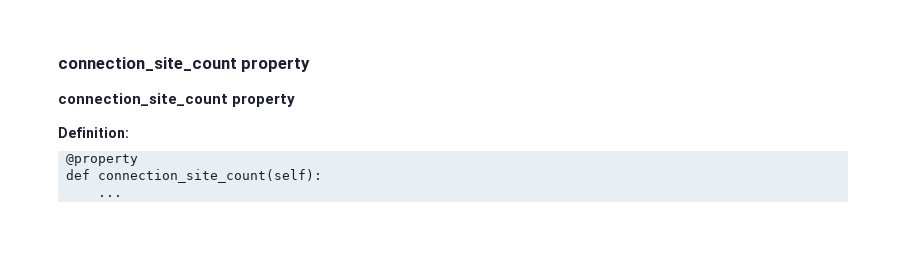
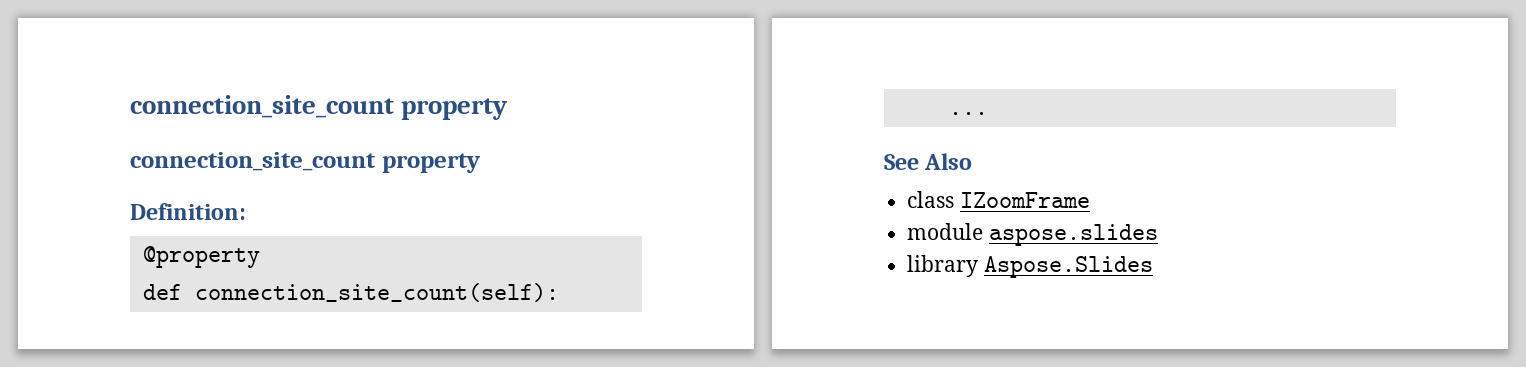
(123, 196) none -> [884,153,973,170] [907,191,1090,208] [907,223,1158,246] [907,255,1153,278] // See Also // class IZoomFrame // module aspose.slides // library Aspose.Slides

